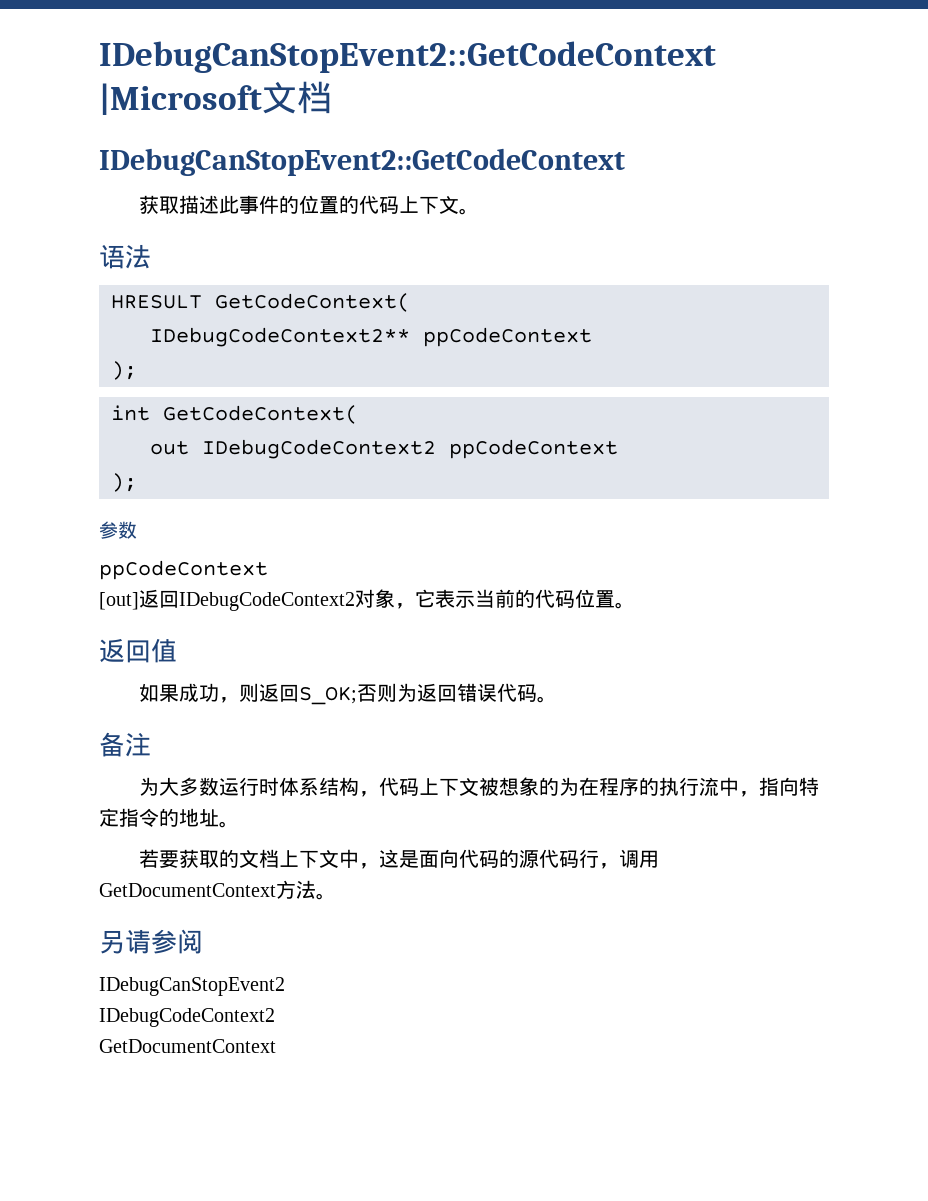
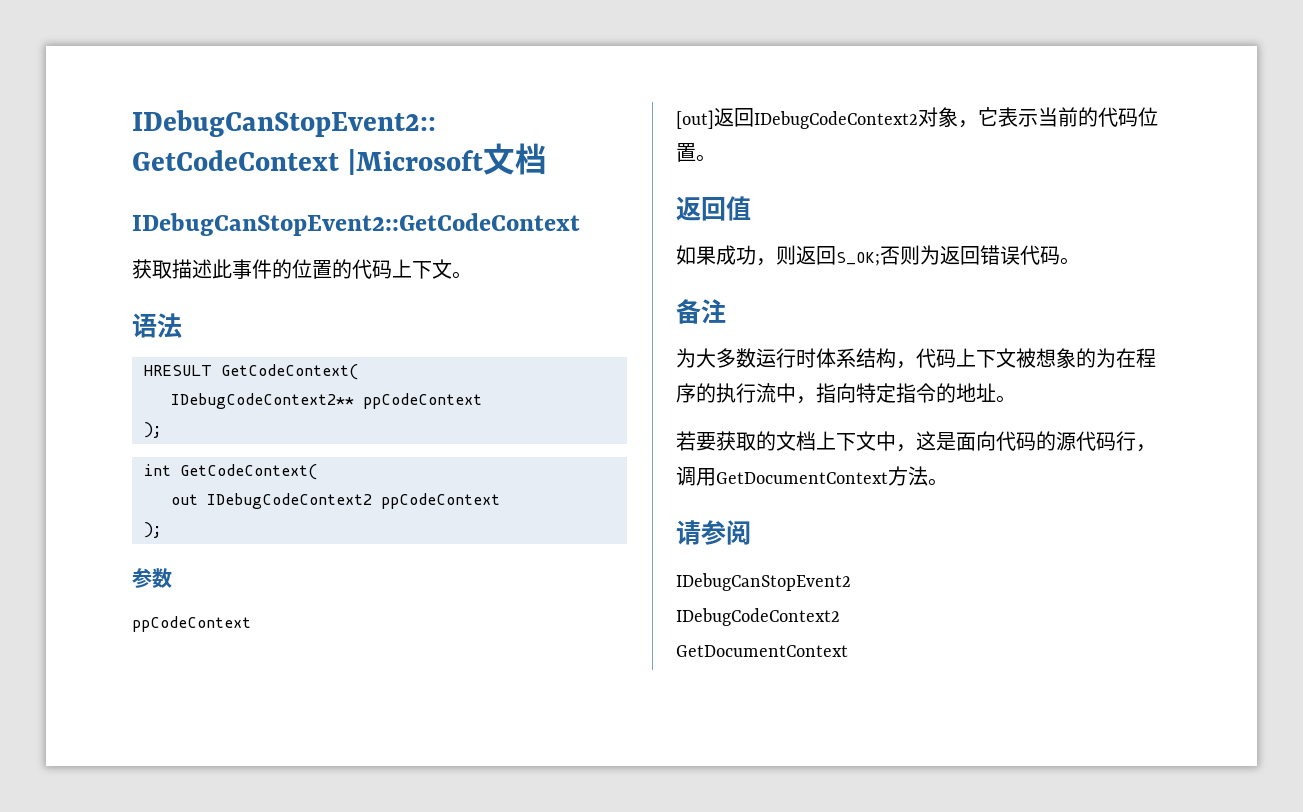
[99,930,125,954] 另 -> (948, 482) none

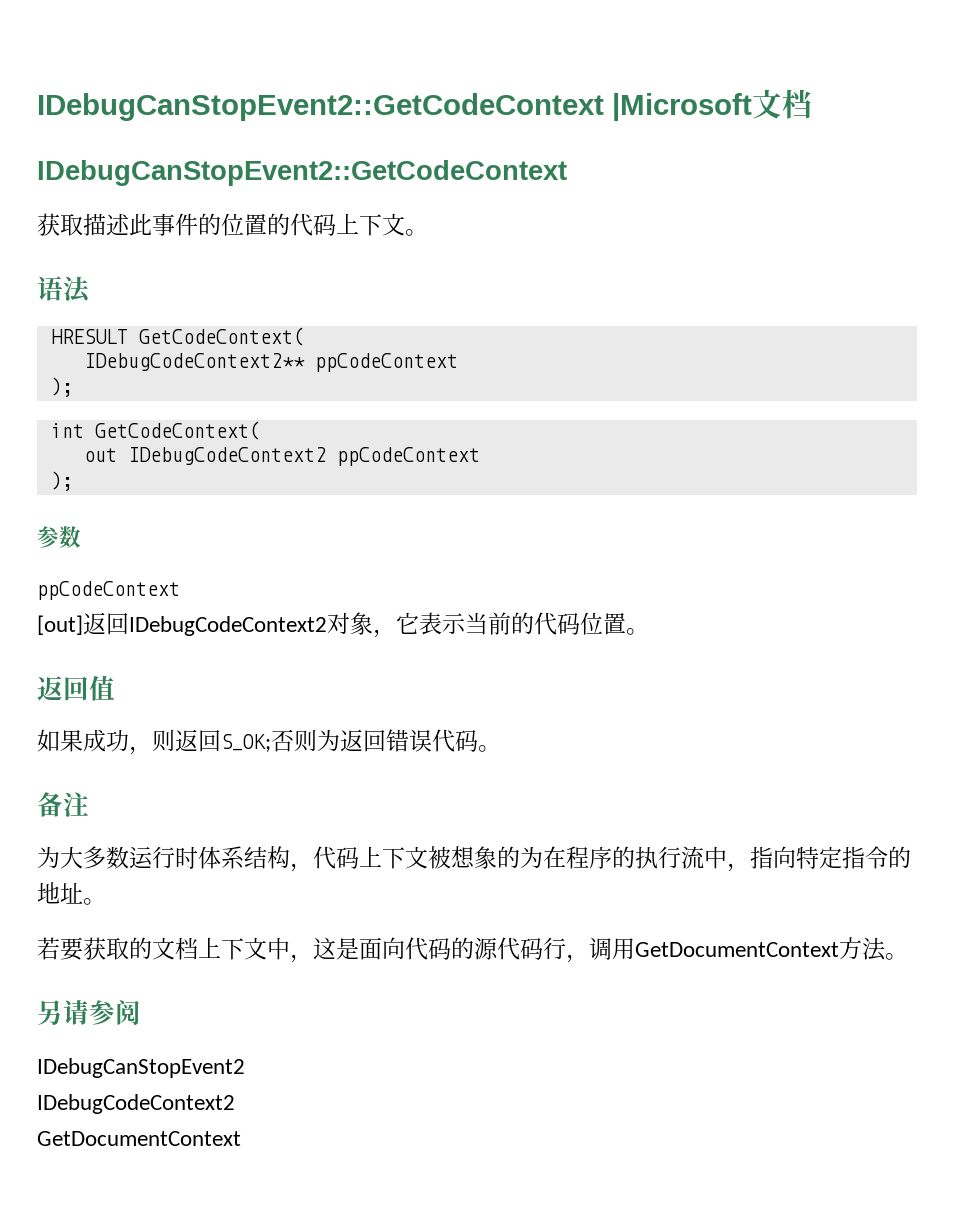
(948, 482) none -> [37,1000,63,1025] 另

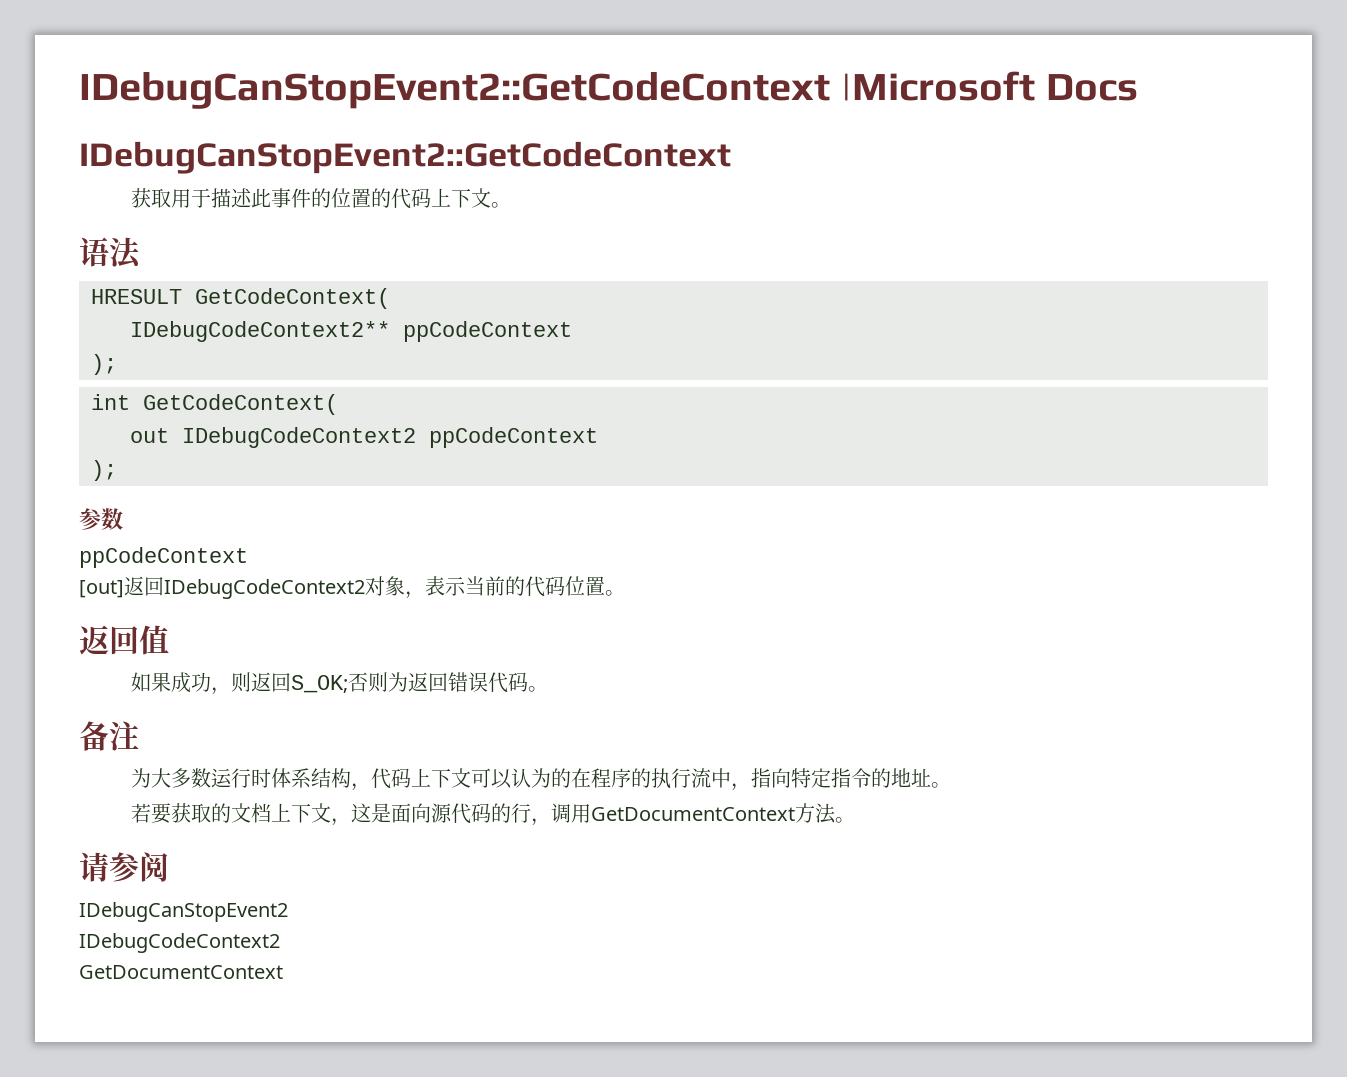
[752,89,812,119] 文档 -> [1045,74,1138,101] Docs
(83, 225) none -> [170,188,211,208] 用于
[396,612,419,634] 它 -> (425, 595) none
[428,846,543,869] 被想象的为 -> [470,768,571,789] 可以认为的
[267,937,290,960] 中 -> (331, 813) none
[405,937,543,960] 代码的源代码 -> [430,803,511,824] 源代码的
[37,1000,63,1025] 另 -> (855, 820) none

